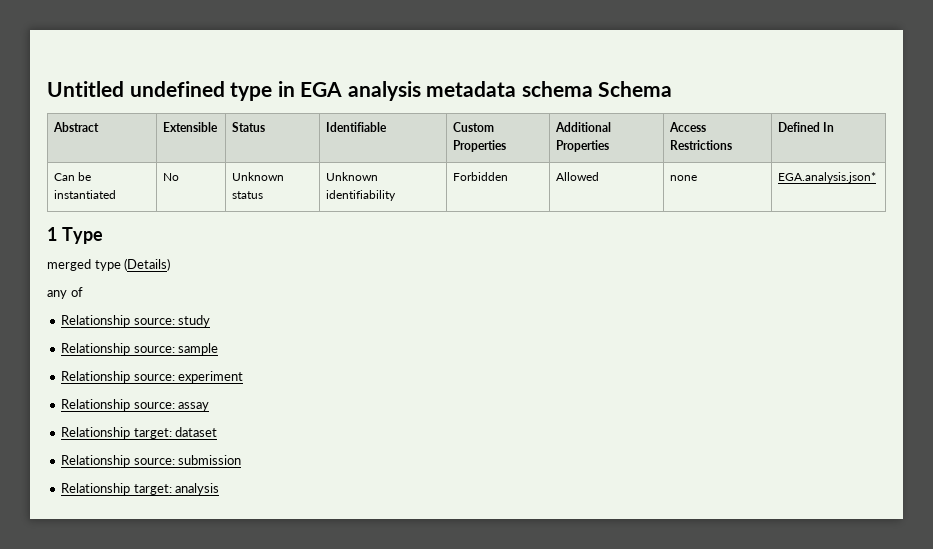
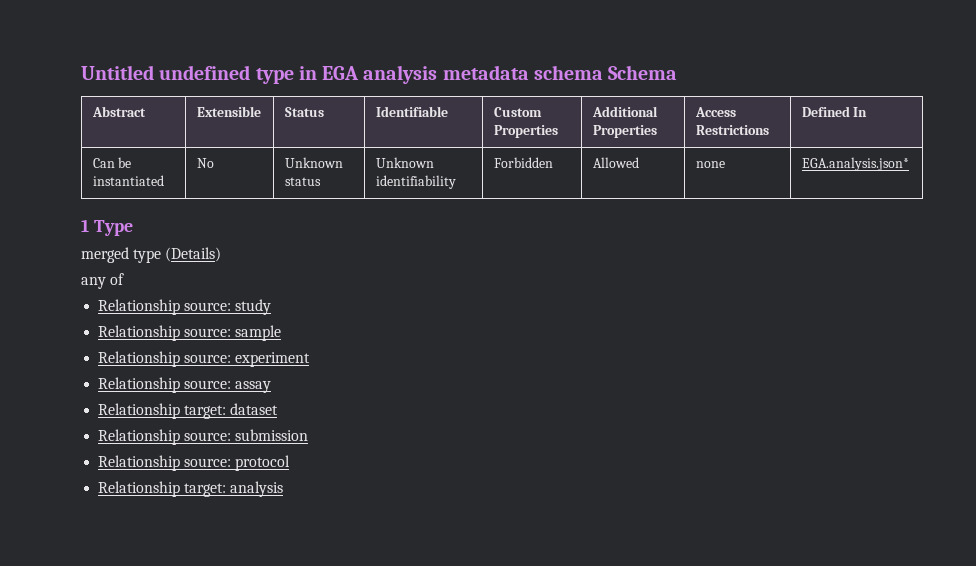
(242, 460) none -> [98,455,291,471] // Relationship source: protocol

